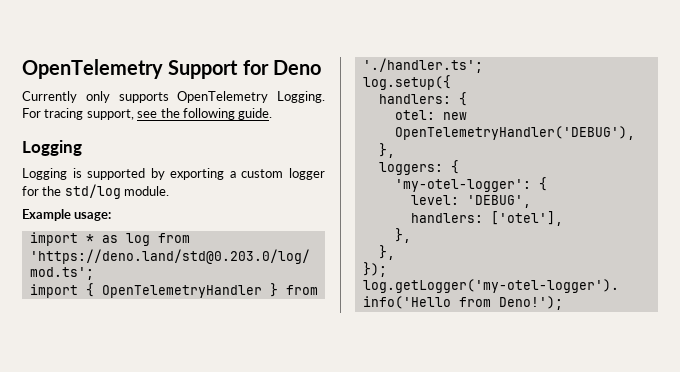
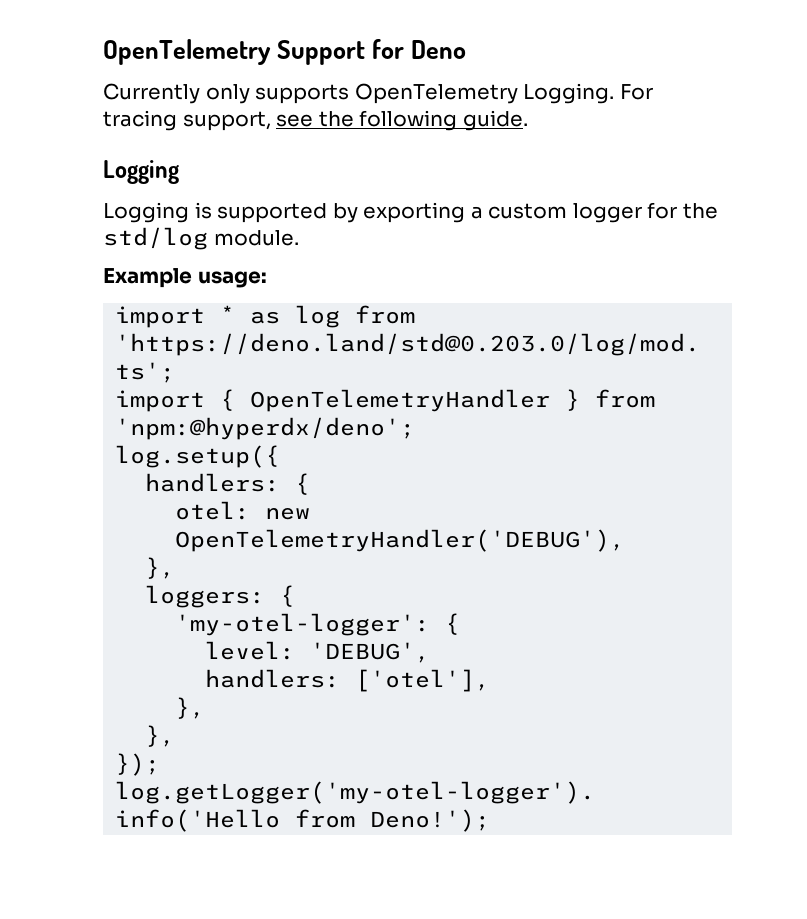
[362,58,483,73] './handler.ts'; -> [115,417,416,440] 'npm:@hyperdx/deno';

